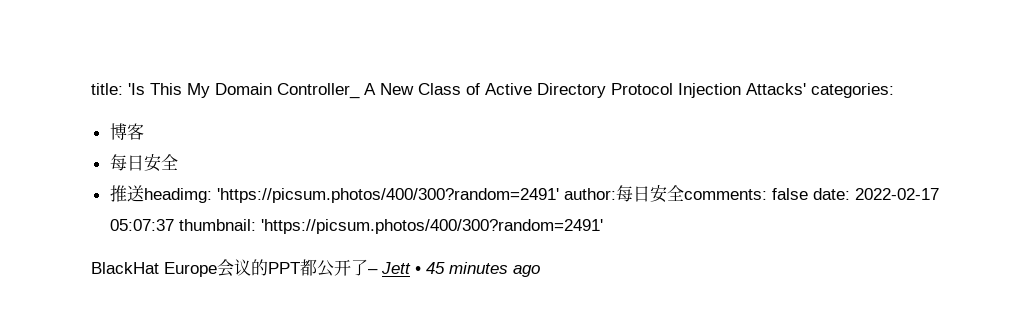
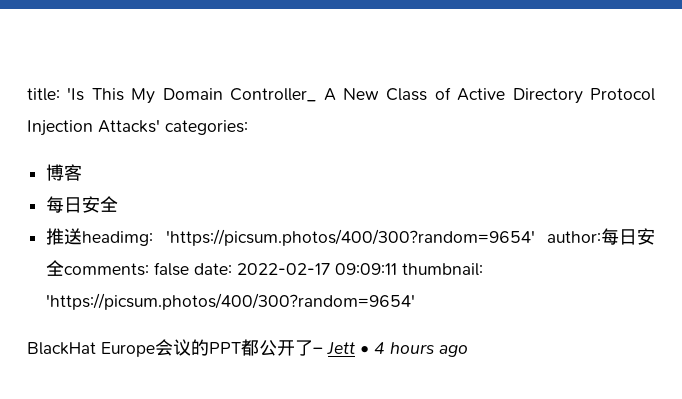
[216,188,559,203] 'https://picsum.photos/400/300?random=2491' -> [165,229,535,246] 'https://picsum.photos/400/300?random=9654'
[109,219,603,234] 05:07:37 thumbnail: 'https://picsum.photos/400/300?random=2491' -> [335,263,484,276] [46,293,416,310] 09:09:11 thumbnail: 'https://picsum.photos/400/300?random=9654'
[426,262,508,274] 45 minutes -> [374,342,435,354] 4 hours

